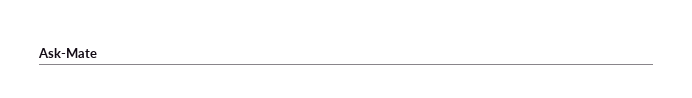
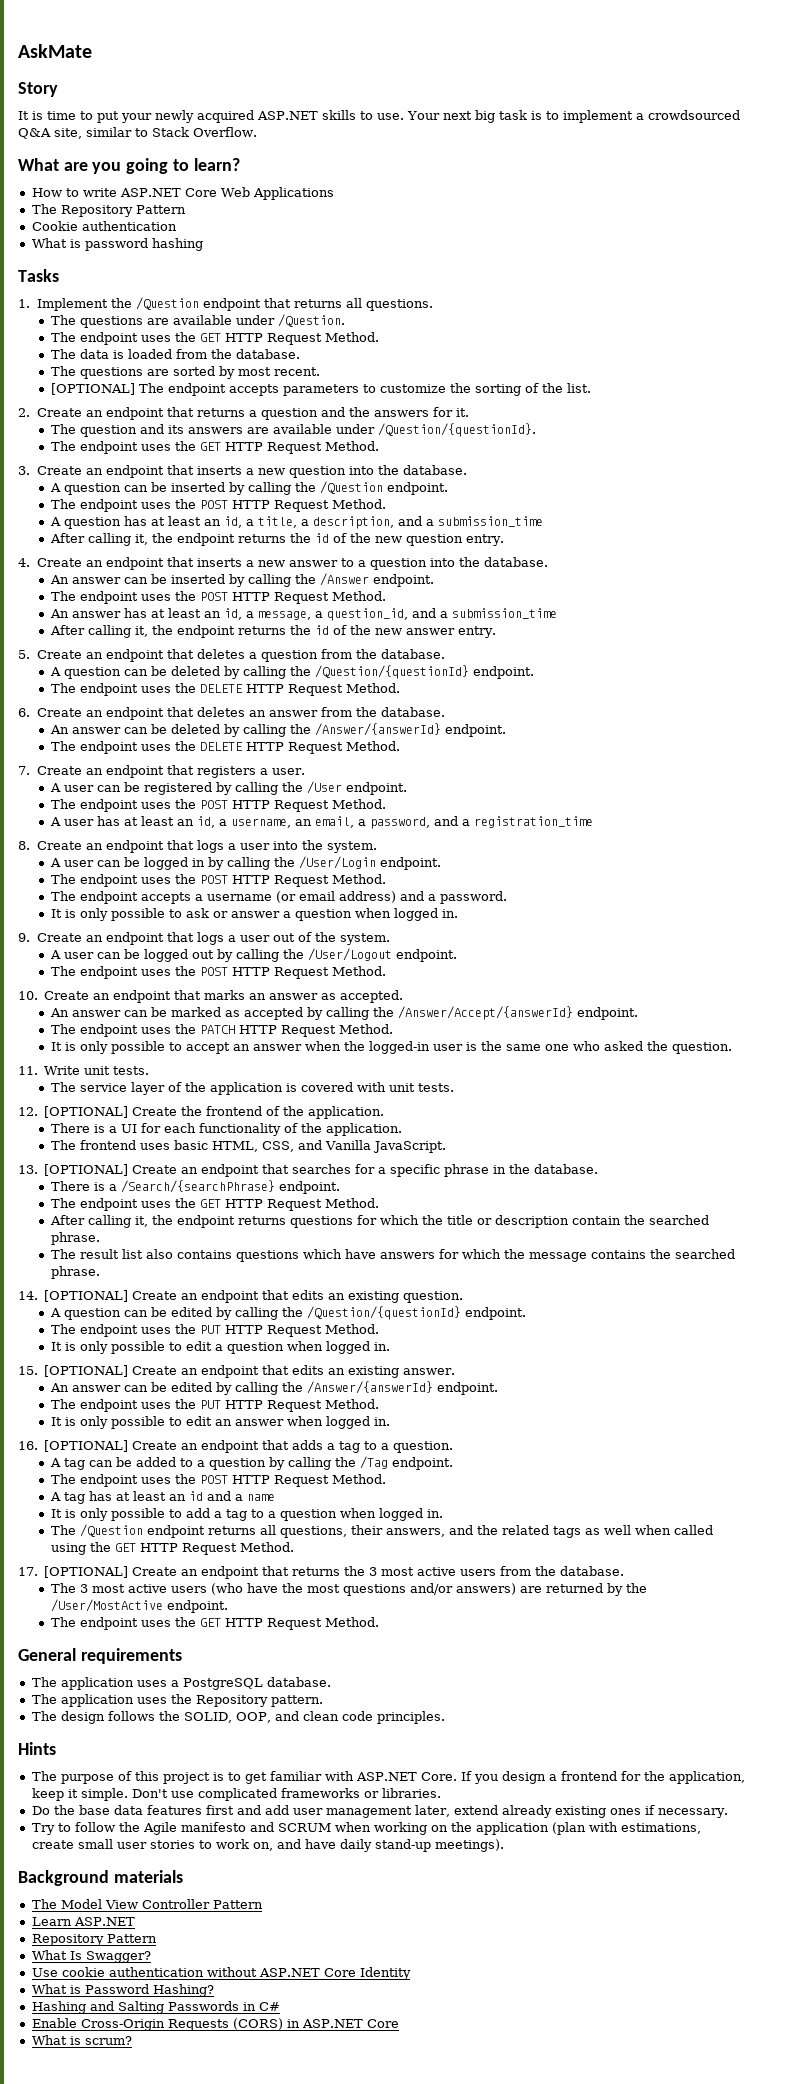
[38,48,97,58] Ask-Mate -> [18,44,92,58] [18,82,58,97] [18,110,740,123] [18,127,257,139] [18,158,240,174] [31,187,334,200] [31,204,186,217] [31,221,177,231] [31,238,203,251] [18,269,59,282] [18,297,433,311] [50,314,345,328] [50,332,379,345] [50,349,300,359] [50,366,320,379] [50,383,591,396] [18,407,469,420] [50,423,536,437] [50,441,379,454] [18,465,467,478] [49,481,448,495] [50,499,386,512] [49,516,543,529] [49,533,504,546] [18,557,548,570] [49,573,434,587] [50,591,386,604] [49,608,557,621] [49,625,496,638] [18,649,445,662] [49,665,534,679] [50,683,400,696] [18,707,445,720] [49,723,506,737] [50,741,400,754] [18,765,305,778] [49,781,407,795] [50,799,386,812] [49,816,593,829] [18,840,377,853] [49,856,441,870] [50,874,386,887] [50,891,507,904] [50,908,458,921] [18,932,390,945] [49,948,457,962] [50,966,386,979] [18,990,404,1003] [49,1006,638,1020] [50,1024,393,1037] [50,1041,732,1054] [18,1066,150,1075] [50,1082,454,1095] [18,1106,385,1119] [50,1123,402,1136] [50,1140,446,1153] [18,1164,599,1177] [50,1180,340,1194] [50,1198,379,1211] [49,1215,709,1228] [50,1232,100,1245] [50,1249,735,1262] [50,1266,100,1279] [18,1290,464,1303] [49,1306,526,1320] [50,1324,379,1337] [50,1341,390,1354] [18,1365,456,1378] [49,1381,498,1395] [50,1399,379,1412] [50,1416,390,1429] [18,1440,454,1453] [49,1456,453,1470] [50,1474,386,1487] [49,1491,275,1504] [50,1508,443,1521] [50,1524,713,1538] [50,1542,294,1555] [18,1566,625,1579] [50,1583,647,1596] [50,1599,228,1613] [50,1617,379,1630] [18,1648,182,1664] [31,1677,331,1690] [31,1694,323,1707] [31,1711,445,1724] [18,1742,56,1755] [31,1771,745,1784] [31,1788,441,1801] [31,1805,728,1818] [31,1822,701,1835] [31,1839,504,1852] [18,1870,183,1886] [31,1899,263,1909] [31,1917,135,1926] [31,1934,157,1946] [31,1950,151,1963] [31,1967,411,1980] [31,1984,214,1997] [31,2001,280,2014] [31,2018,399,2031] [31,2035,132,2045] AskMate // Story // It is time to put your newly acquired ASP.NET skills to use. Your next big task is to implement a crowdsourced Q&A site, similar to Stack Overflow. // What are you going to learn? // How to write ASP.NET Core Web Applications // The Repository Pattern // Cookie authentication // What is password hashing // Tasks // 1. Implement the /Question endpoint that returns all questions. // The questions are available under /Question. // The endpoint uses the GET HTTP Request Method. // The data is loaded from the database. // The questions are sorted by most recent. // [OPTIONAL] The endpoint accepts parameters to customize the sorting of the list. // 2. Create an endpoint that returns a question and the answers for it. // The question and its answers are available under /Question/{questionId}. // The endpoint uses the GET HTTP Request Method. // 3. Create an endpoint that inserts a new question into the database. // A question can be inserted by calling the /Question endpoint. // The endpoint uses the POST HTTP Request Method. // A question has at least an id, a title, a description, and a submission_time // After calling it, the endpoint returns the id of the new question entry. // 4. Create an endpoint that inserts a new answer to a question into the database. // An answer can be inserted by calling the /Answer endpoint. // The endpoint uses the POST HTTP Request Method. // An answer has at least an id, a message, a question_id, and a submission_time // After calling it, the endpoint returns the id of the new answer entry. // 5. Create an endpoint that deletes a question from the database. // A question can be deleted by calling the /Question/{questionId} endpoint. // The endpoint uses the DELETE HTTP Request Method. // 6. Create an endpoint that deletes an answer from the database. // An answer can be deleted by calling the /Answer/{answerId} endpoint. // The endpoint uses the DELETE HTTP Request Method. // 7. Create an endpoint that registers a user. // A user can be registered by calling the /User endpoint. // The endpoint uses the POST HTTP Request Method. // A user has at least an id, a username, an email, a password, and a registration_time // 8. Create an endpoint that logs a user into the system. // A user can be logged in by calling the /User/Login endpoint. // The endpoint uses the POST HTTP Request Method. // The endpoint accepts a username (or email address) and a password. // It is only possible to ask or answer a question when logged in. // 9. Create an endpoint that logs a user out of the system. // A user can be logged out by calling the /User/Logout endpoint. // The endpoint uses the POST HTTP Request Method. // 10. Create an endpoint that marks an answer as accepted. // An answer can be marked as accepted by calling the /Answer/Accept/{answerId} endpoint. // The endpoint uses the PATCH HTTP Request Method. // It is only possible to accept an answer when the logged-in user is the same one who asked the question. // 11. Write unit tests. // The service layer of the application is covered with unit tests. // 12. [OPTIONAL] Create the frontend of the application. // There is a UI for each functionality of the application. // The frontend uses basic HTML, CSS, and Vanilla JavaScript. // 13. [OPTIONAL] Create an endpoint that searches for a specific phrase in the database. // There is a /Search/{searchPhrase} endpoint. // The endpoint uses the GET HTTP Request Method. // After calling it, the endpoint returns questions for which the title or description contain the searched phrase. // The result list also contains questions which have answers for which the message contains the searched phrase. // 14. [OPTIONAL] Create an endpoint that edits an existing question. // A question can be edited by calling the /Question/{questionId} endpoint. // The endpoint uses the PUT HTTP Request Method. // It is only possible to edit a question when logged in. // 15. [OPTIONAL] Create an endpoint that edits an existing answer. // An answer can be edited by calling the /Answer/{answerId} endpoint. // The endpoint uses the PUT HTTP Request Method. // It is only possible to edit an answer when logged in. // 16. [OPTIONAL] Create an endpoint that adds a tag to a question. // A tag can be added to a question by calling the /Tag endpoint. // The endpoint uses the POST HTTP Request Method. // A tag has at least an id and a name // It is only possible to add a tag to a question when logged in. // The /Question endpoint returns all questions, their answers, and the related tags as well when called using the GET HTTP Request Method. // 17. [OPTIONAL] Create an endpoint that returns the 3 most active users from the database. // The 3 most active users (who have the most questions and/or answers) are returned by the /User/MostActive endpoint. // The endpoint uses the GET HTTP Request Method. // General requirements // The application uses a PostgreSQL database. // The application uses the Repository pattern. // The design follows the SOLID, OOP, and clean code principles. // Hints // The purpose of this project is to get familiar with ASP.NET Core. If you design a frontend for the application, keep it simple. Don't use complicated frameworks or libraries. // Do the base data features first and add user management later, extend already existing ones if necessary. // Try to follow the Agile manifesto and SCRUM when working on the application (plan with estimations, create small user stories to work on, and have daily stand-up meetings). // Background materials // The Model View Controller Pattern // Learn ASP.NET // Repository Pattern // What Is Swagger? // Use cookie authentication without ASP.NET Core Identity // What is Password Hashing? // Hashing and Salting Passwords in C# // Enable Cross-Origin Requests (CORS) in ASP.NET Core // What is scrum?

